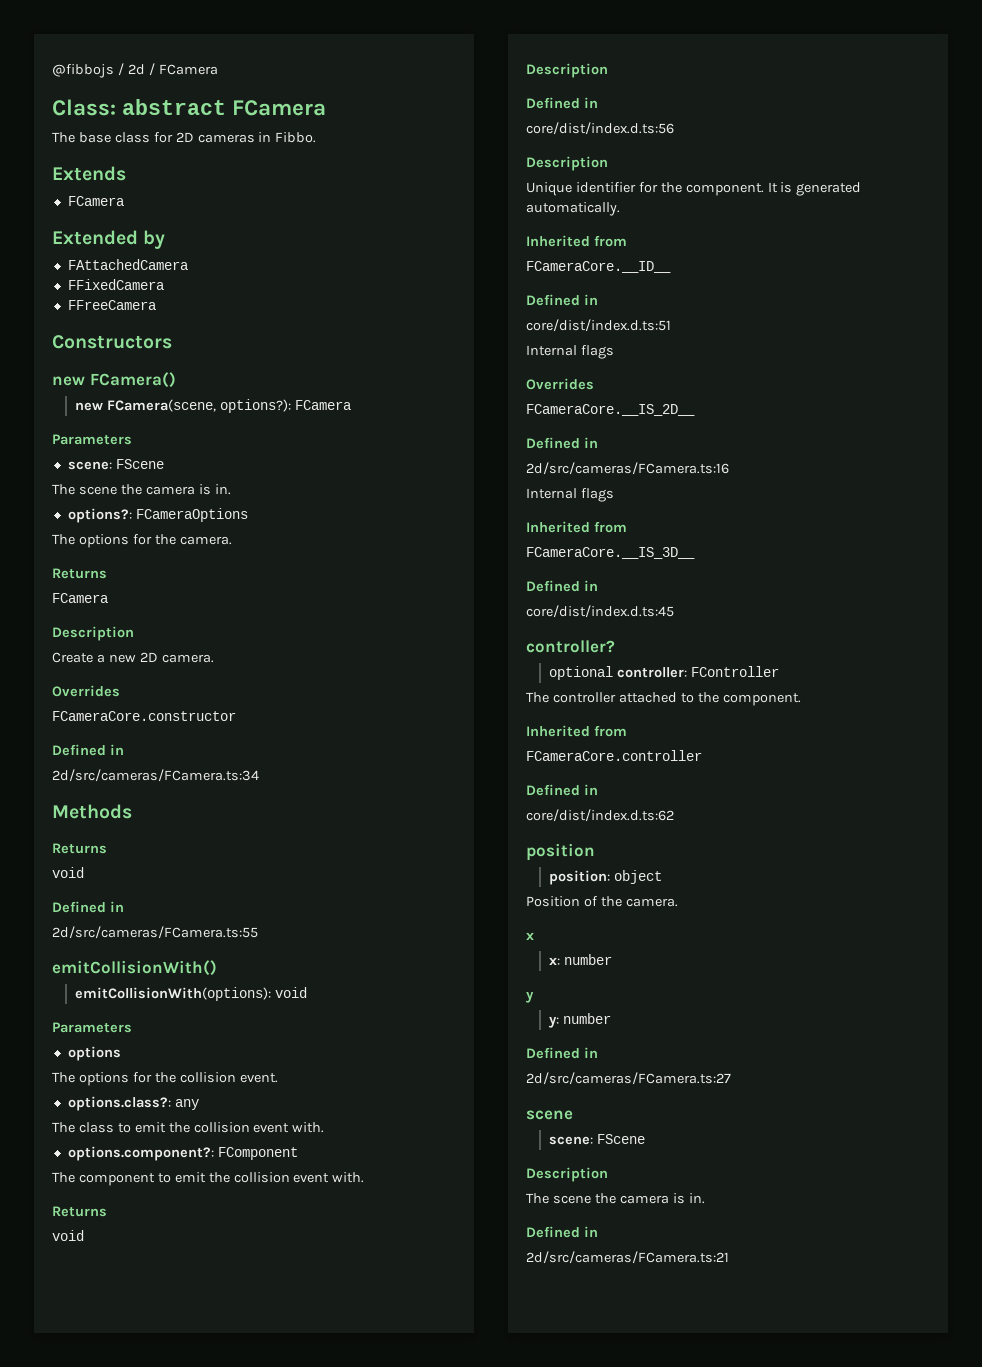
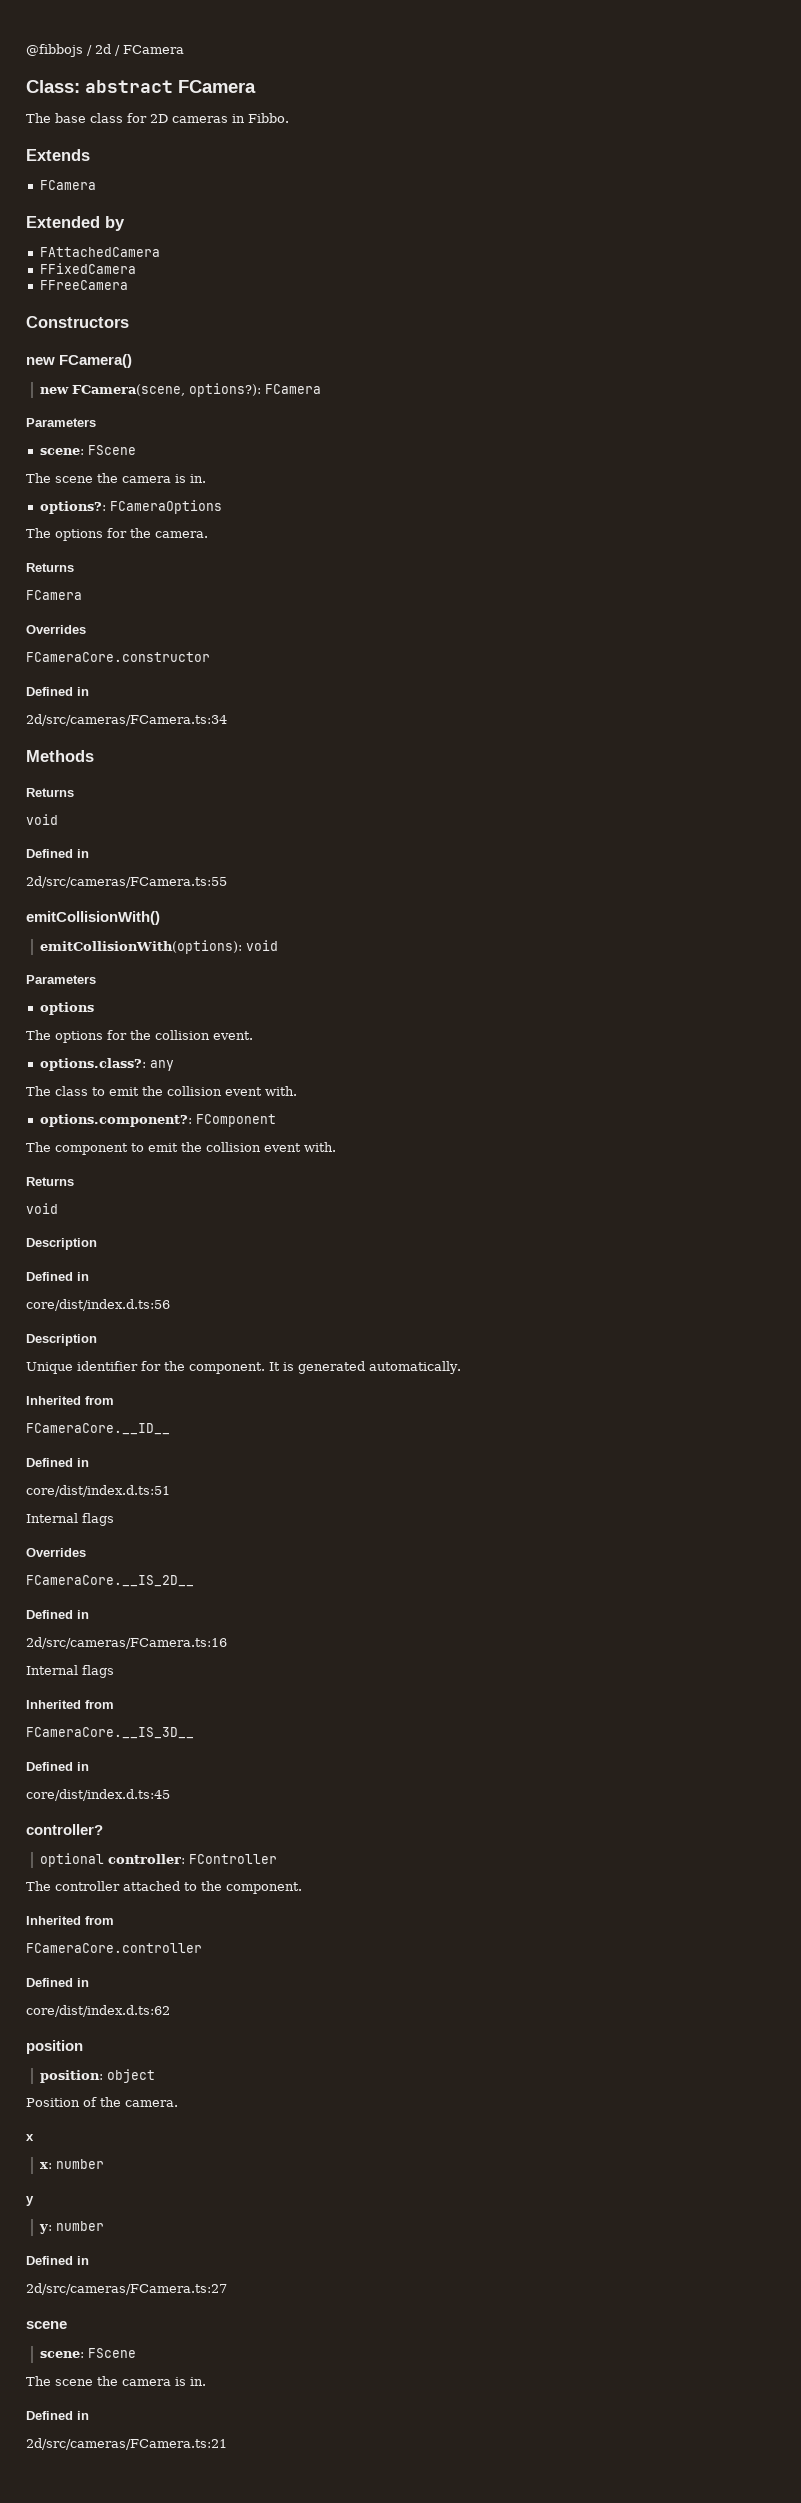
[52,626,134,641] [52,652,214,663] // Description // Create a new 2D camera. -> (82, 595) none
[526,1167,608,1182] // Description -> (136, 2353) none

